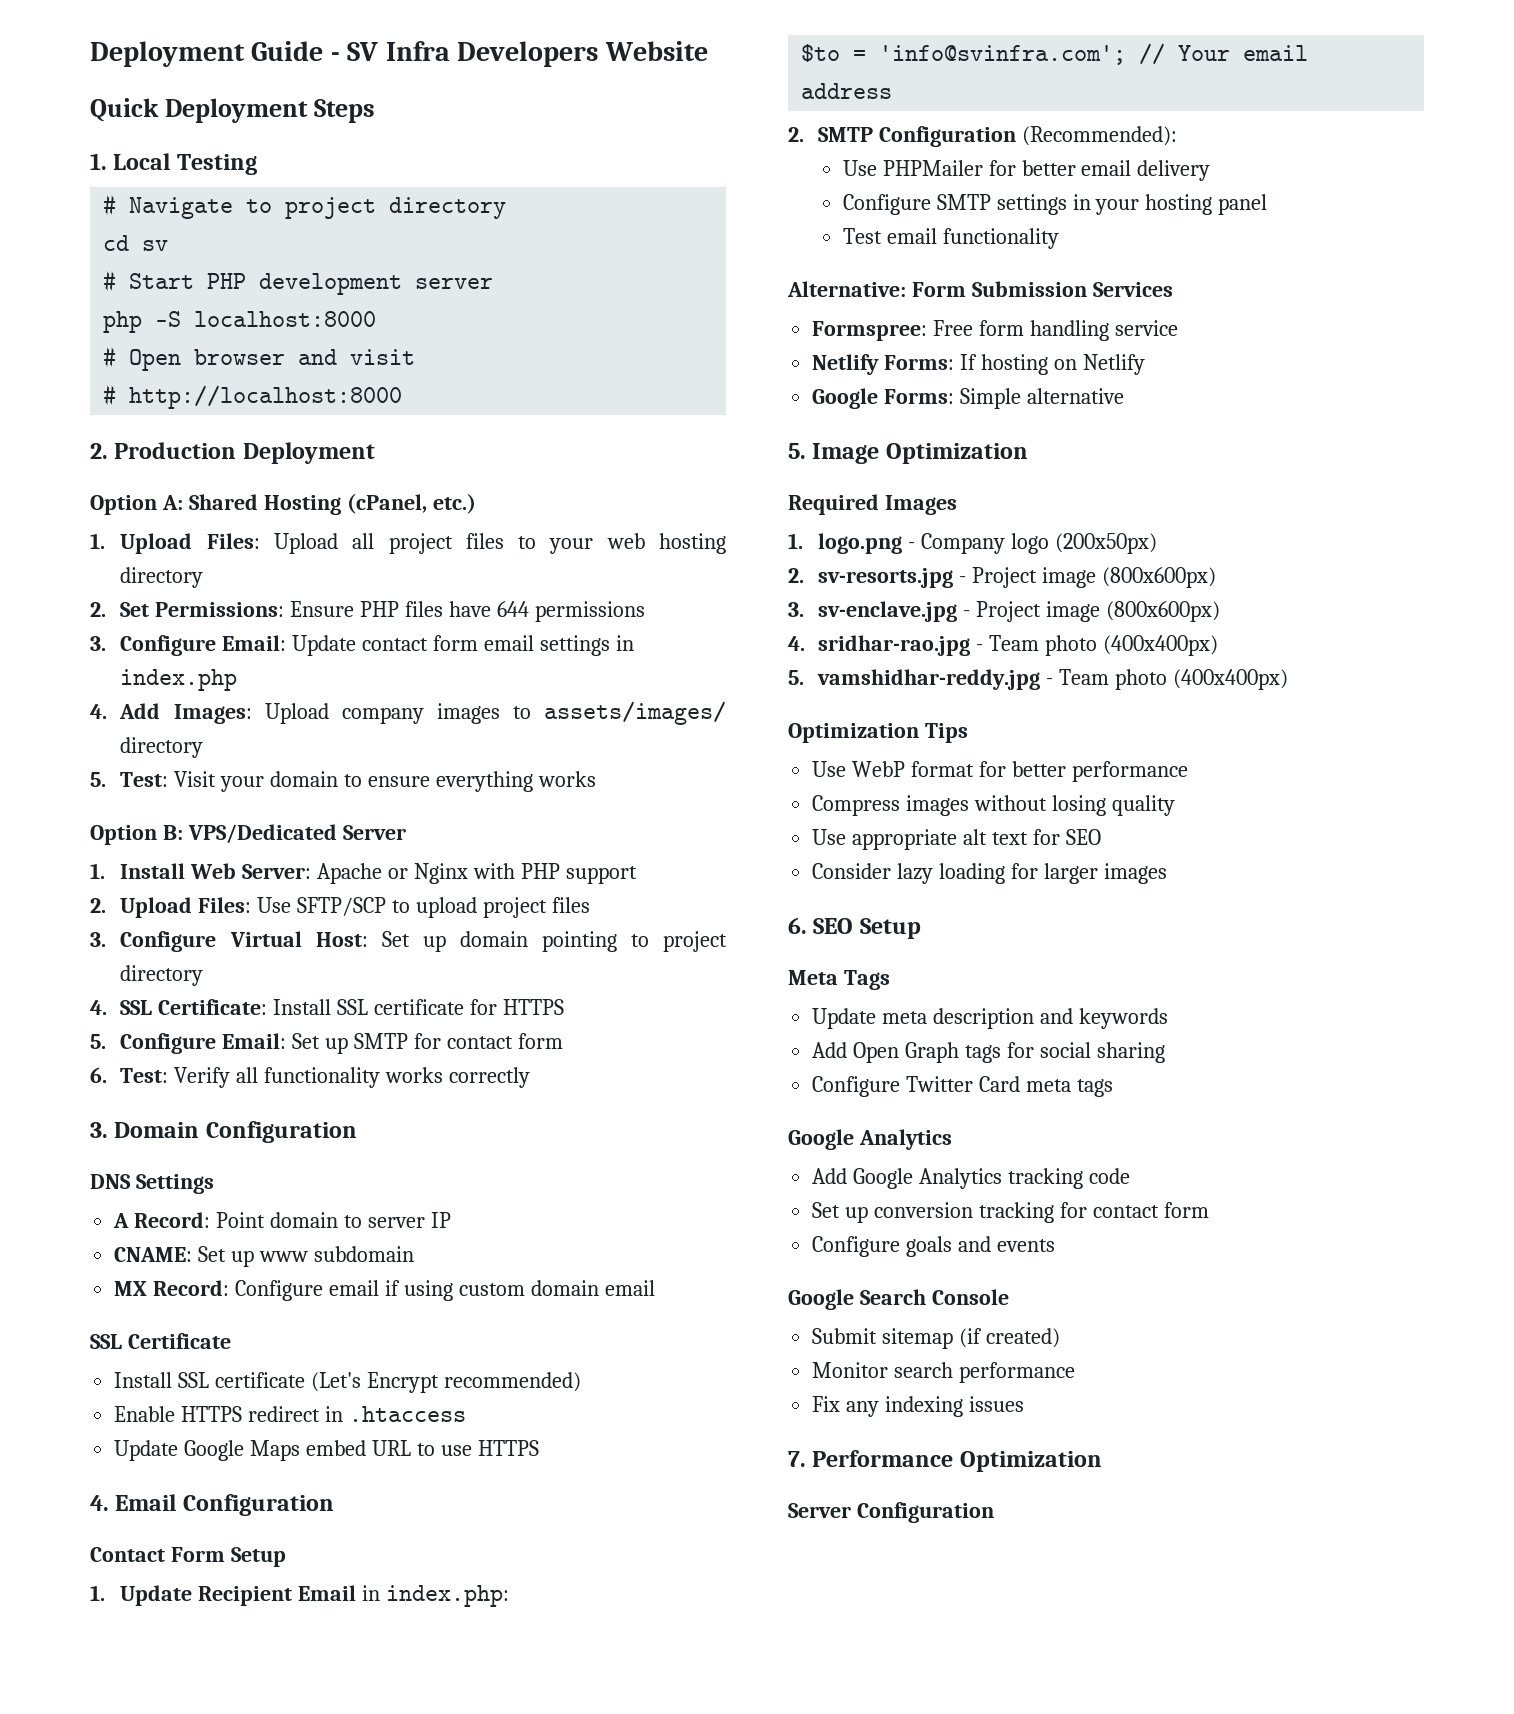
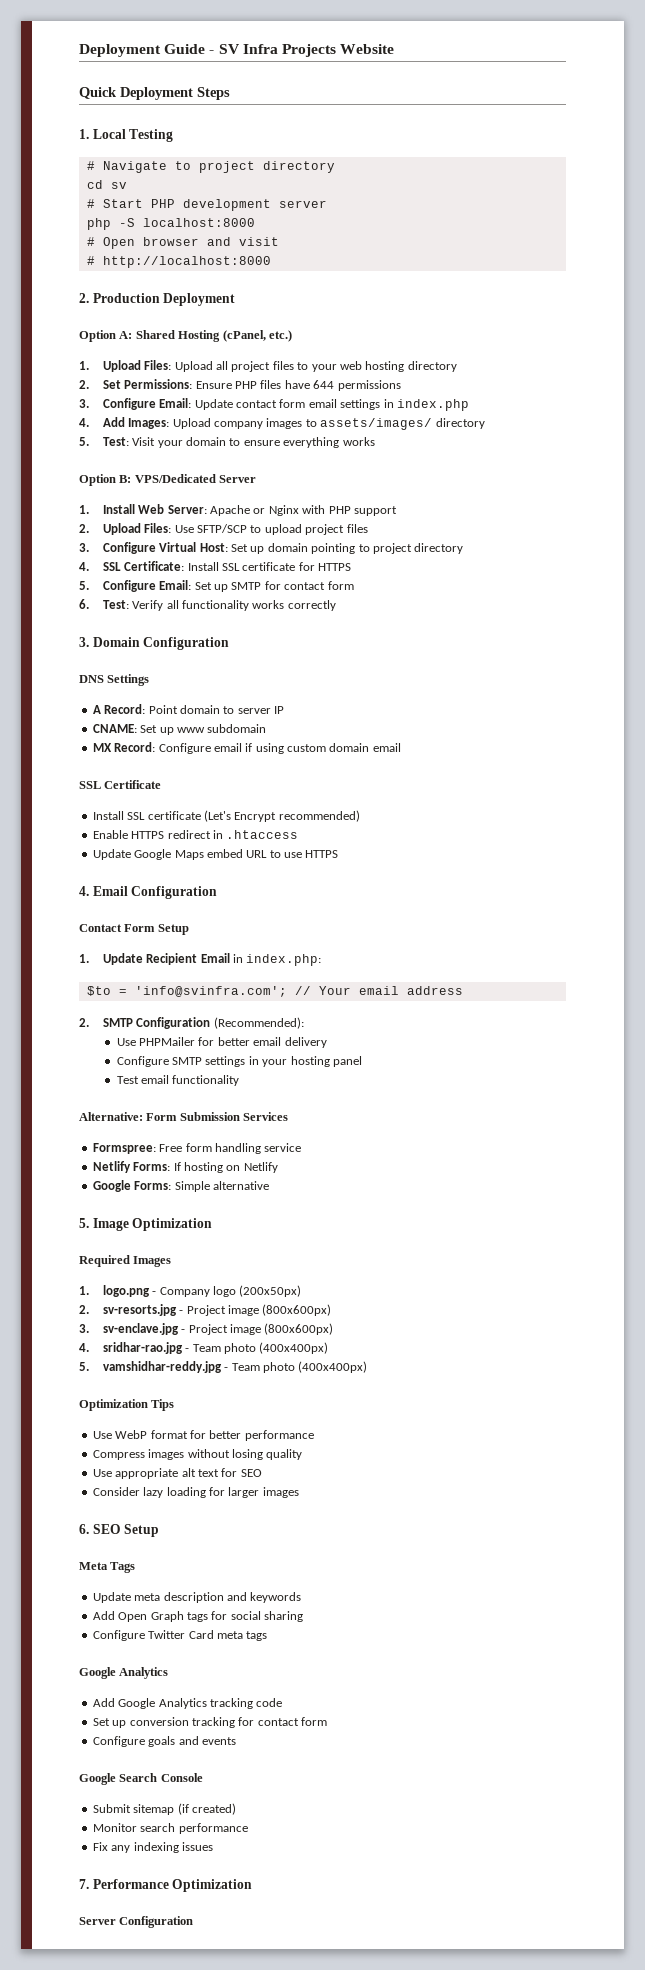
[457,41,599,67] Developers -> [281,44,336,57] Projects

